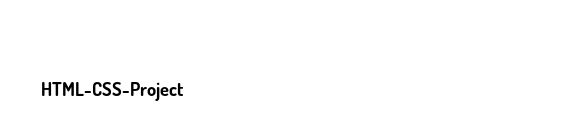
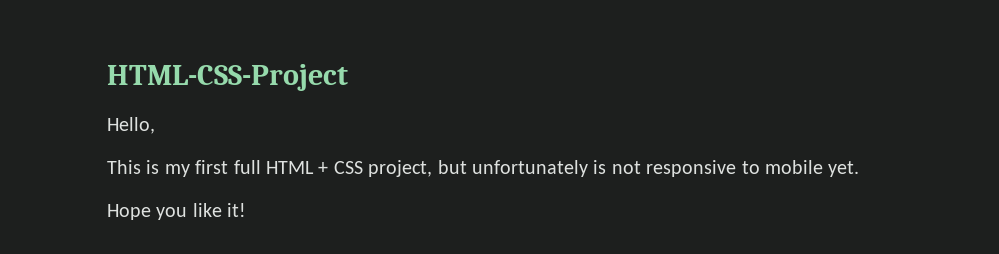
(184, 91) none -> [107,117,155,134] [107,160,860,177] [107,203,247,220] // Hello, // This is my first full HTML + CSS project, but unfortunately is not responsive to mobile yet. // Hope you like it!

